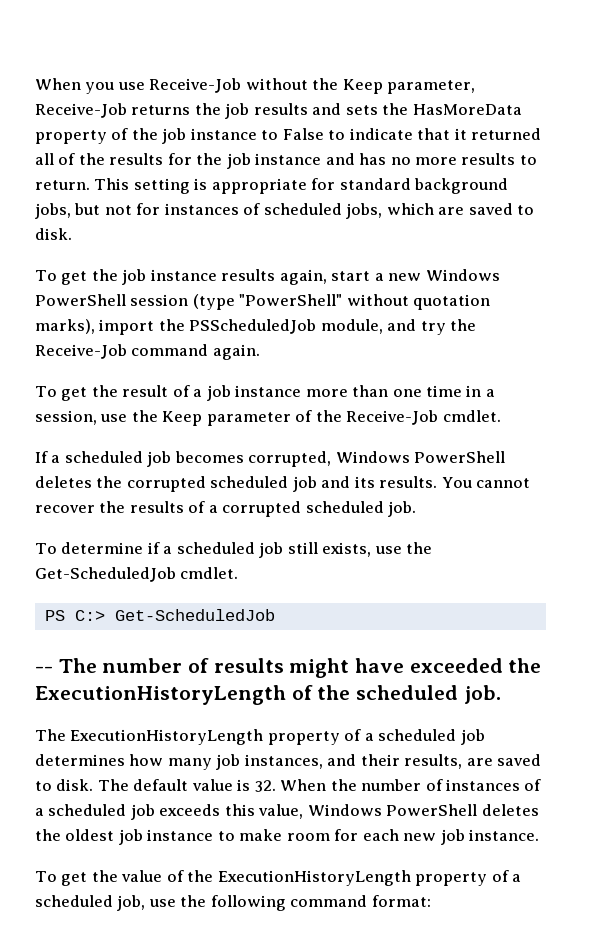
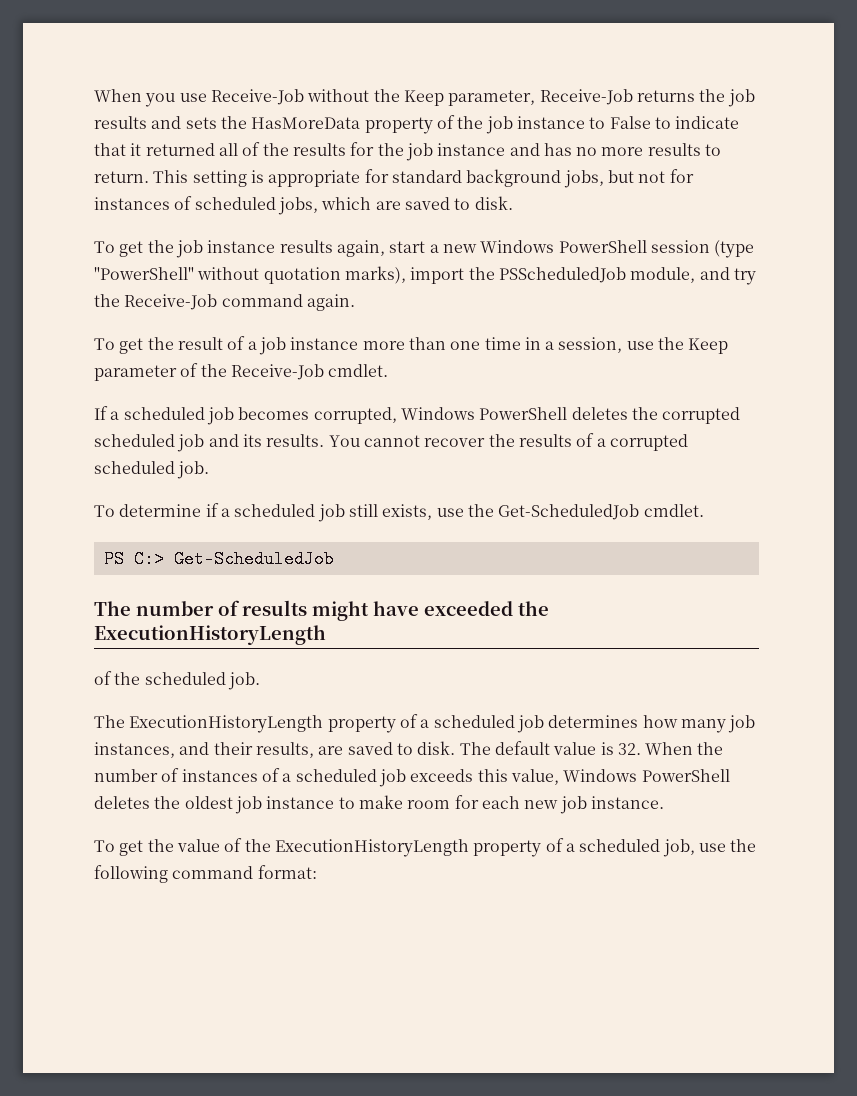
[35,666,53,673] -- -> (334, 559) none
(286, 695) none -> (326, 635) //

